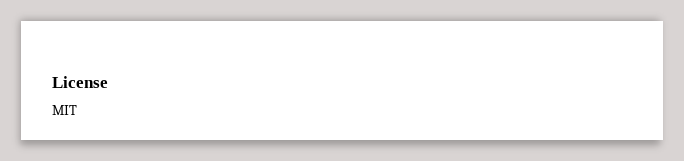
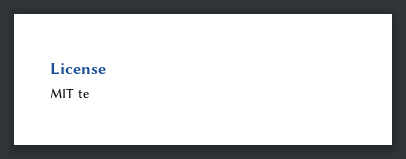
(77, 110) none -> [78,89,89,98] te

